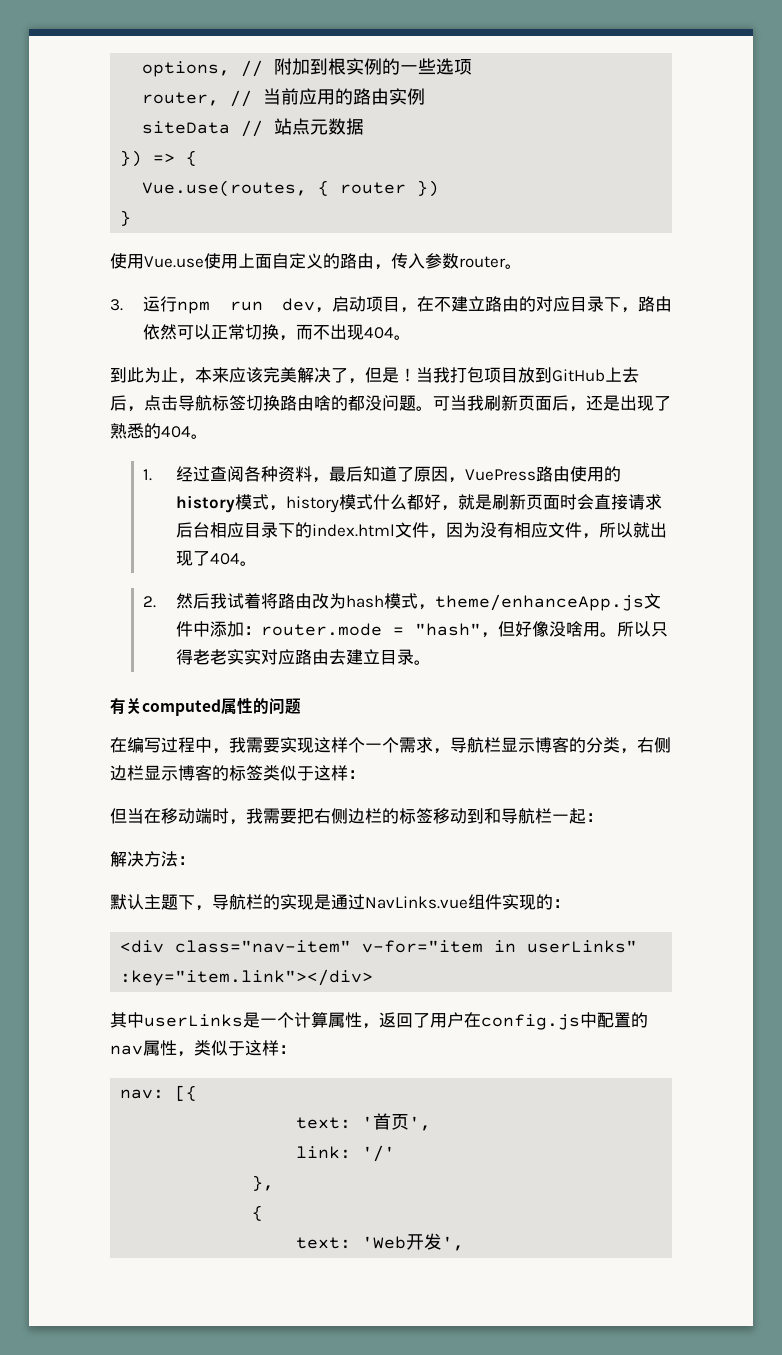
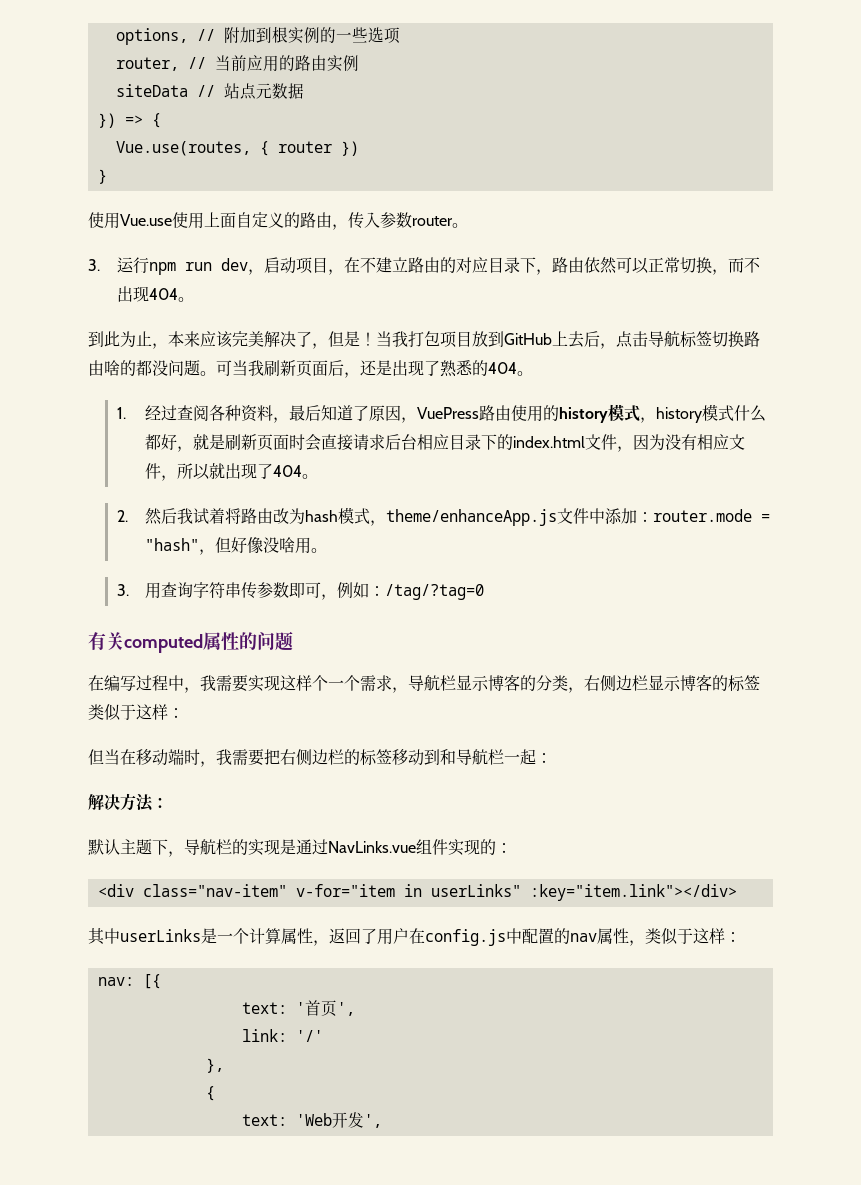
[617,621,669,637] [176,649,432,665] 所以只得老老实实对应路由去建立目录。 -> [116,582,485,600] // 3.用查询字符串传参数即可，例如：/tag/?tag=0

